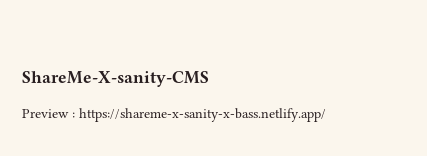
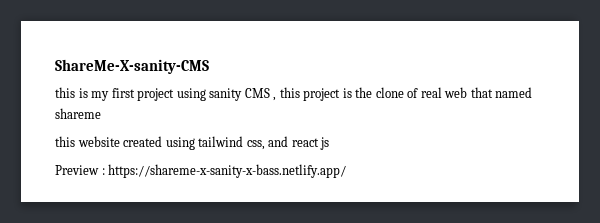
(209, 79) none -> [55,87,533,101] [55,108,101,119] [55,136,330,150] // this is my first project using sanity CMS , this project is the clone of real web that named shareme // this website created using tailwind css, and react js

